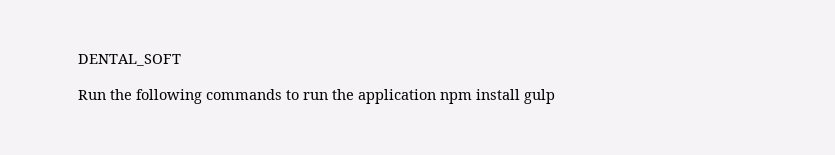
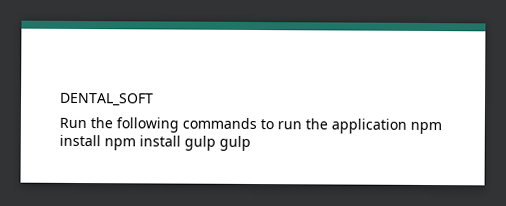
(520, 94) none -> [104,135,216,151] npm install gulp

